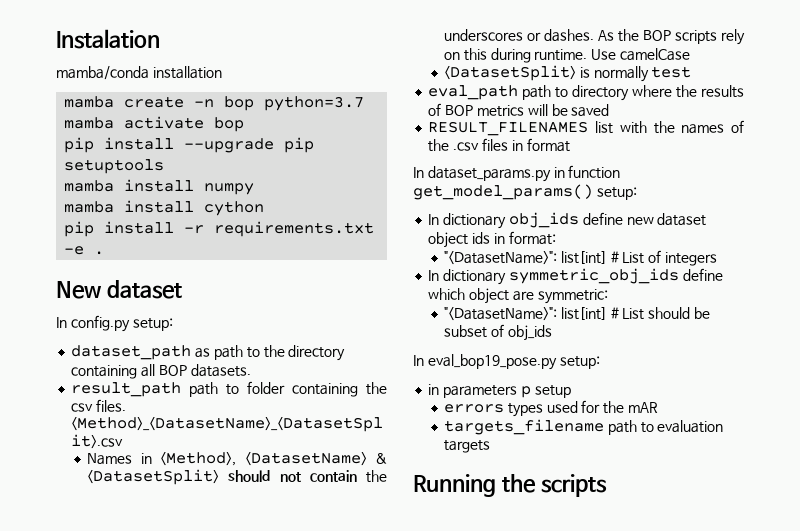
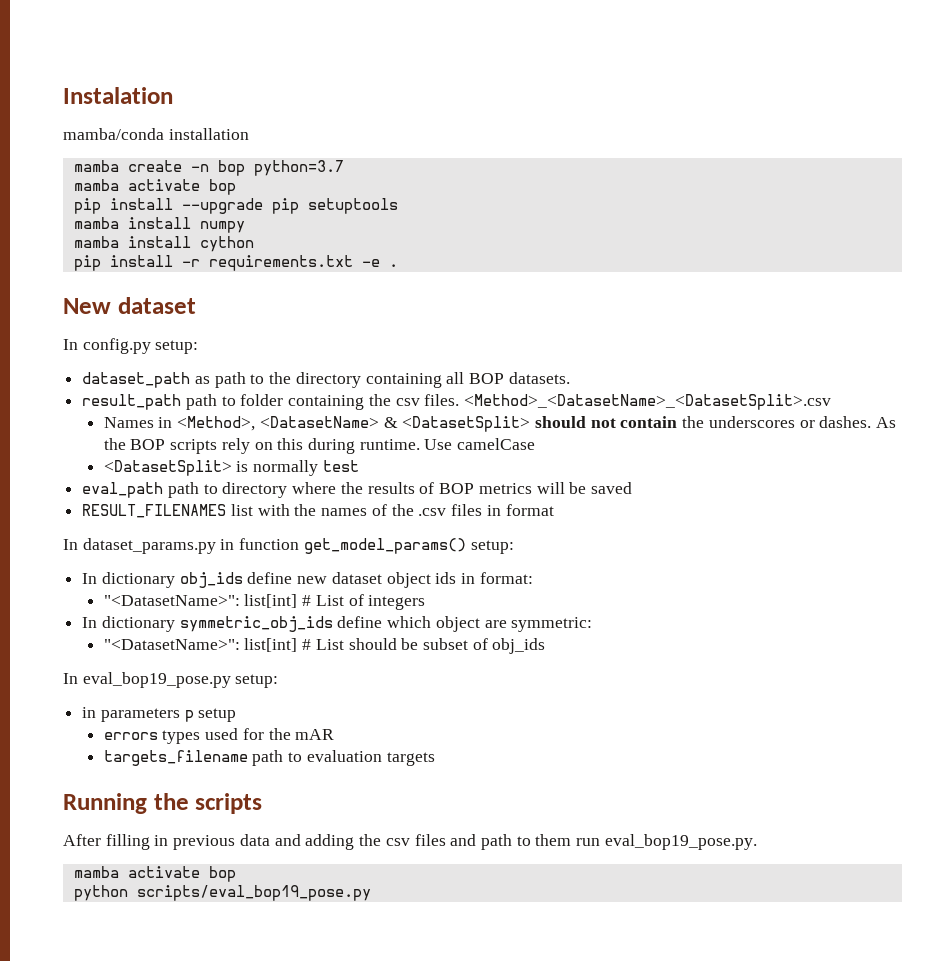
(607, 485) none -> [63,834,757,850] [73,866,236,882] [73,885,371,901] // After filling in previous data and adding the csv files and path to them run eval_bop19_pose.py. // mamba activate bop // python scripts/eval_bop19_pose.py

